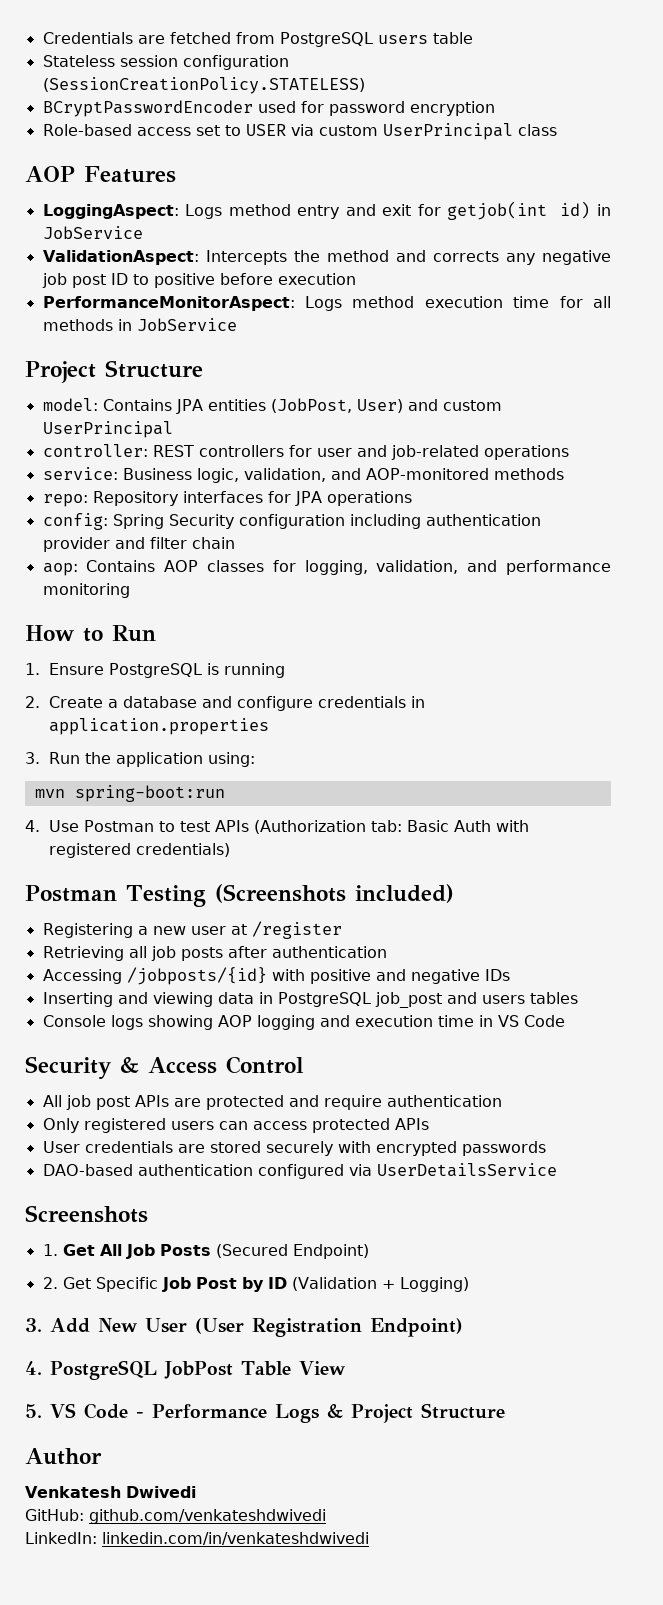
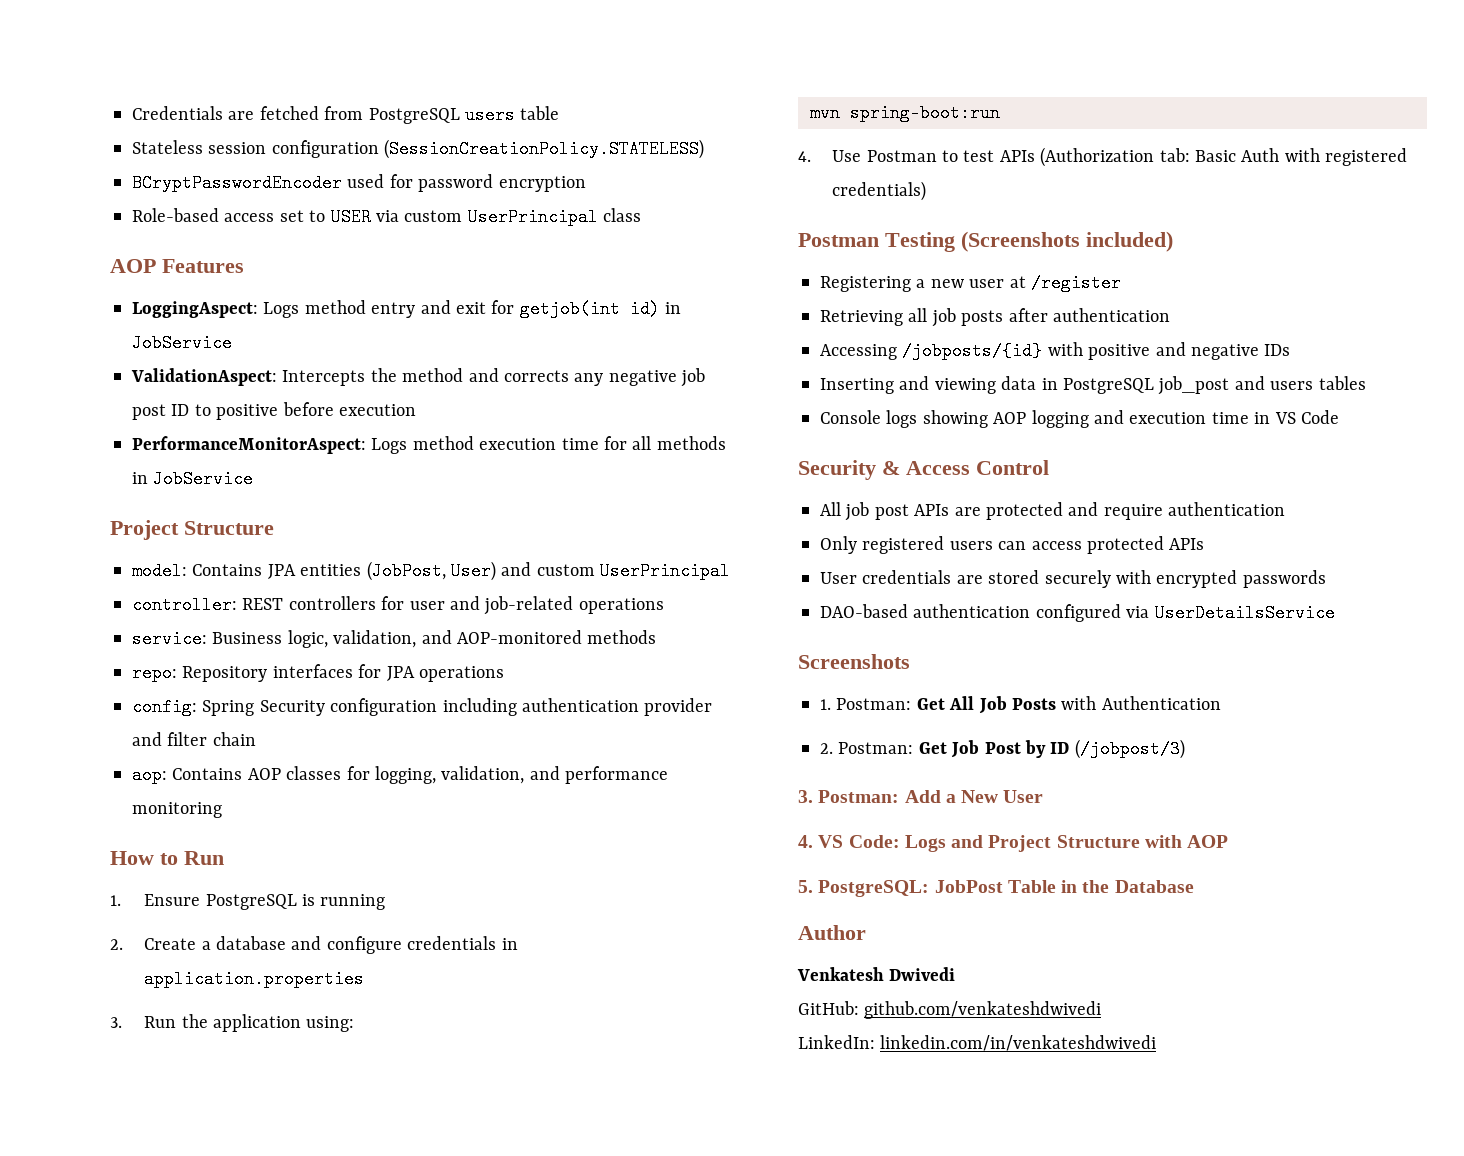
(58, 1250) none -> [836,698,912,710] Postman:
[215,1244,369,1259] [42,1277,158,1292] (Secured Endpoint) // 2. Get Specific -> [1061,696,1221,710] [820,742,947,754] with Authentication // 2. Postman: Get
[291,1277,469,1292] [25,1318,463,1337] [25,1360,346,1380] [25,1403,505,1423] (Validation + Logging) // 3. Add New User (User Registration Endpoint) // 4. PostgreSQL JobPost Table View // 5. VS Code - Performance Logs & Project Structure -> [1074,739,1185,759] [798,790,1044,803] [798,835,1229,852] [798,880,1194,897] (/jobpost/3) // 3. Postman: Add a New User // 4. VS Code: Logs and Project Structure with AOP // 5. PostgreSQL: JobPost Table in the Database

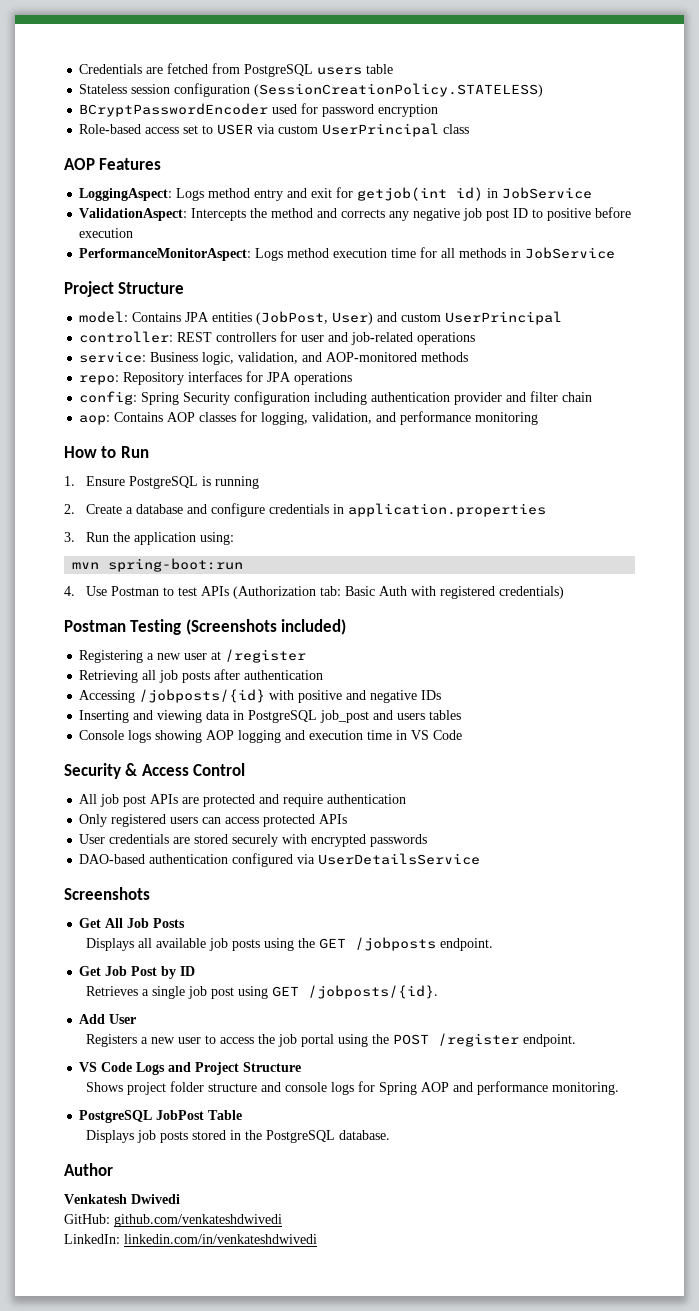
[820,698,912,710] 1. Postman: -> (150, 893) none
[1061,696,1221,710] [820,742,914,754] with Authentication // 2. Postman: -> [85,937,493,951] // Displays all available job posts using the GET /jobposts endpoint. //
[1074,739,1185,759] [798,790,1044,803] [798,835,1229,852] [798,880,1194,897] (/jobpost/3) // 3. Postman: Add a New User // 4. VS Code: Logs and Project Structure with AOP // 5. PostgreSQL: JobPost Table in the Database -> [85,985,438,999] [79,1014,137,1024] [85,1033,576,1047] [79,1062,302,1075] [85,1081,619,1095] [79,1110,243,1123] [85,1130,390,1143] // Retrieves a single job post using GET /jobposts/{id}. // Add User // Registers a new user to access the job portal using the POST /register endpoint. // VS Code Logs and Project Structure // Shows project folder structure and console logs for Spring AOP and performance monitoring. // PostgreSQL JobPost Table // Displays job posts stored in the PostgreSQL database.

